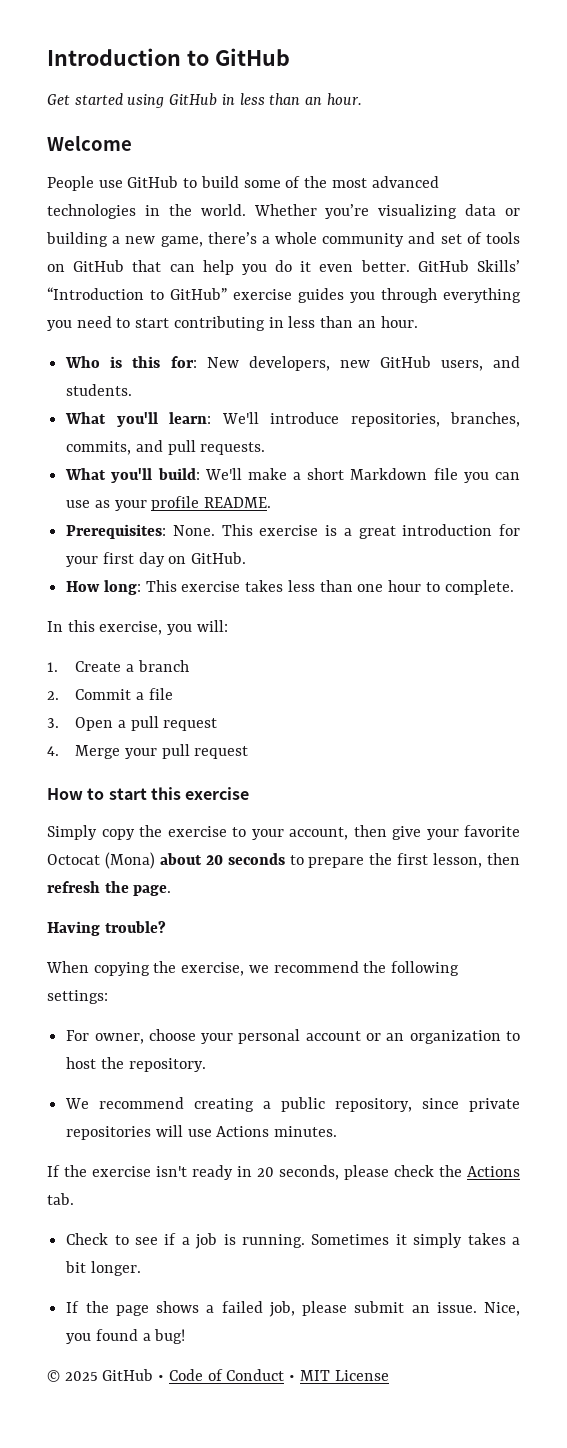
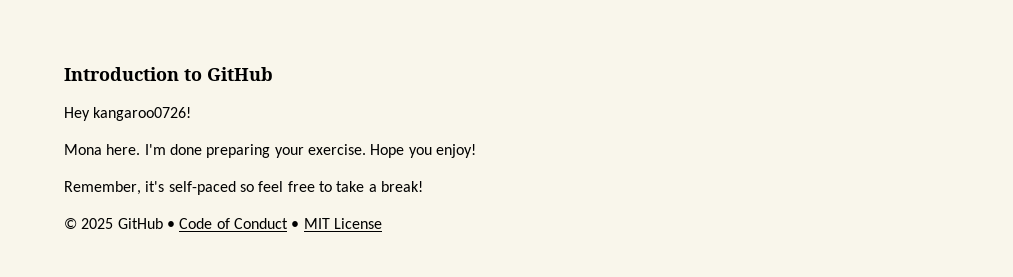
[47,93,362,108] [47,135,132,151] [47,176,439,191] [47,204,520,219] [46,232,520,247] [47,260,520,275] [47,287,521,303] [47,316,418,331] [65,356,520,371] [66,384,133,396] [65,412,520,427] [66,440,266,455] [65,468,520,483] [66,496,272,511] [66,524,520,539] [66,552,247,567] [66,580,514,595] [47,620,228,635] [47,660,189,672] [47,688,173,700] [47,716,218,731] [47,744,249,759] [47,787,250,800] [47,825,520,840] [47,852,520,869] [47,881,172,896] [47,921,166,936] [46,961,460,976] [47,990,108,1004] [66,1029,520,1044] [66,1057,206,1072] [65,1097,520,1112] [66,1125,338,1140] [47,1165,520,1180] [47,1193,74,1205] [66,1233,520,1249] [65,1261,141,1276] [66,1301,520,1317] [66,1329,186,1344] Get started using GitHub in less than an hour. // Welcome // People use GitHub to build some of the most advanced technologies in the world. Whether you’re visualizing data or building a new game, there’s a whole community and set of tools on GitHub that can help you do it even better. GitHub Skills’ “Introduction to GitHub” exercise guides you through everything you need to start contributing in less than an hour. // Who is this for: New developers, new GitHub users, and students. // What you'll learn: We'll introduce repositories, branches, commits, and pull requests. // What you'll build: We'll make a short Markdown file you can use as your profile README. // Prerequisites: None. This exercise is a great introduction for your first day on GitHub. // How long: This exercise takes less than one hour to complete. // In this exercise, you will: // 1. Create a branch // 2. Commit a file // 3. Open a pull request // 4. Merge your pull request // How to start this exercise // Simply copy the exercise to your account, then give your favorite Octocat (Mona) about 20 seconds to prepare the first lesson, then refresh the page. // Having trouble? // When copying the exercise, we recommend the following settings: // For owner, choose your personal account or an organization to host the repository. // We recommend creating a public repository, since private repositories will use Actions minutes. // If the exercise isn't ready in 20 seconds, please check the Actions tab. // Check to see if a job is running. Sometimes it simply takes a bit longer. // If the page shows a failed job, please submit an issue. Nice, you found a bug! -> [64,107,192,121] [64,144,476,158] [64,181,423,195] Hey kangaroo0726! // Mona here. I'm done preparing your exercise. Hope you enjoy! // Remember, it's self-paced so feel free to take a break!

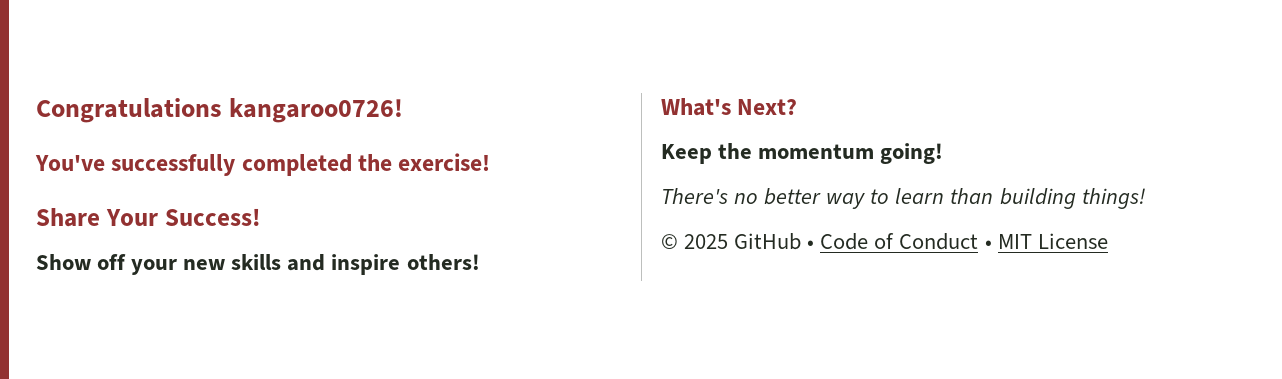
[64,67,273,81] [64,107,192,121] [64,144,476,158] [64,181,423,195] Introduction to GitHub // Hey kangaroo0726! // Mona here. I'm done preparing your exercise. Hope you enjoy! // Remember, it's self-paced so feel free to take a break! -> [36,98,404,123] [35,153,491,176] [36,208,261,227] [36,254,480,275] [661,98,798,116] [661,143,944,164] [661,188,1145,209] Congratulations kangaroo0726! // You've successfully completed the exercise! // Share Your Success! // Show off your new skills and inspire others! // What's Next? // Keep the momentum going! // There's no better way to learn than building things!

